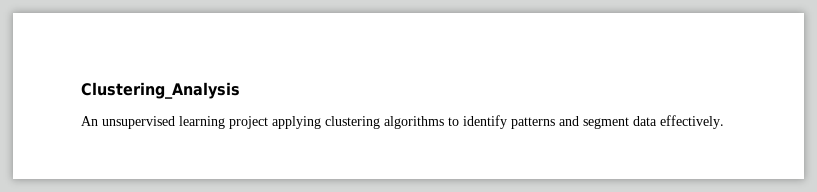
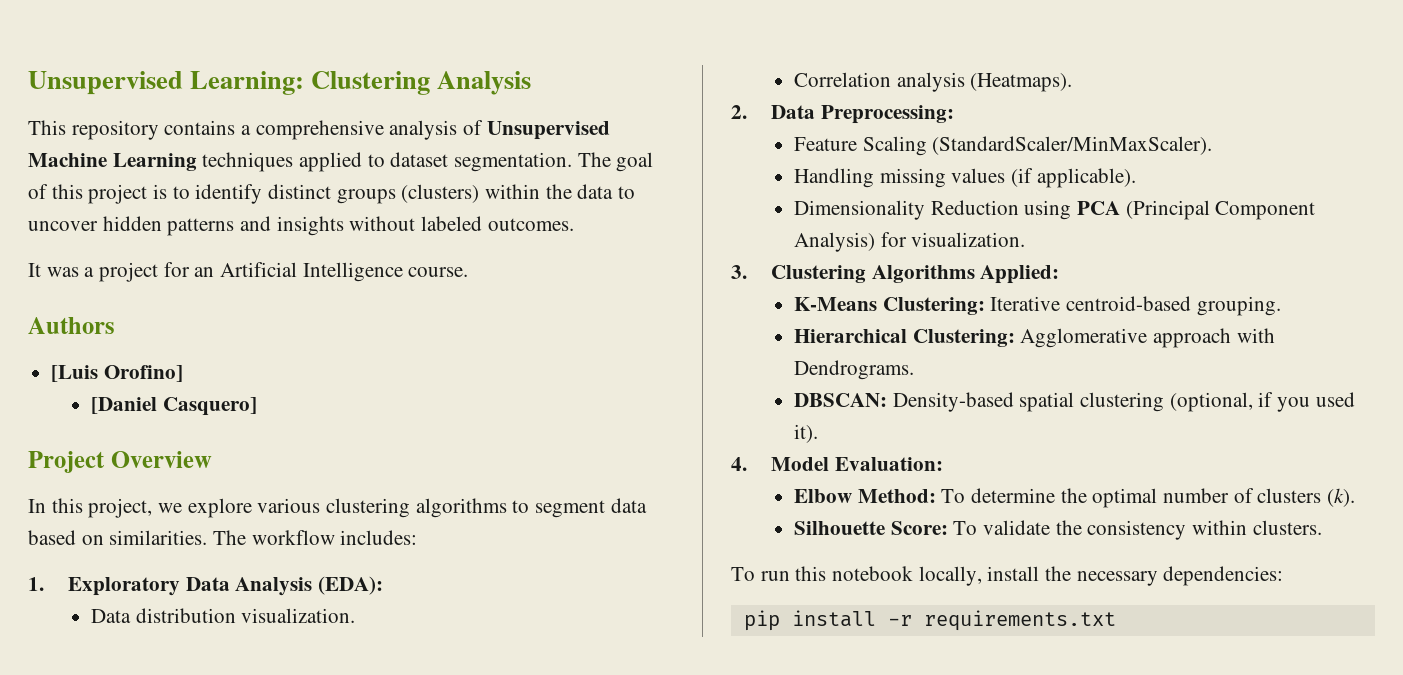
[81,82,240,99] [81,115,724,129] Clustering_Analysis // An unsupervised learning project applying clustering algorithms to identify patterns and segment data effectively. -> [28,71,532,95] [28,120,610,140] [28,152,654,172] [28,184,636,204] [28,216,574,236] [28,262,469,282] [28,317,115,334] [51,365,183,382] [90,397,257,416] [28,451,212,473] [28,498,647,518] [28,530,418,545] [28,576,383,596] [90,608,356,623] [793,72,1073,92] [731,105,954,124] [793,136,1213,156] [793,168,1136,188] [793,200,1316,220] [793,232,1026,252] [731,265,1060,284] [793,296,1281,316] [793,328,1275,348] [793,360,914,380] [793,392,1355,412] [793,424,818,443] [731,457,943,471] [793,488,1355,508] [793,520,1322,540] [731,566,1284,586] [743,610,1116,631] Unsupervised Learning: Clustering Analysis // This repository contains a comprehensive analysis of Unsupervised Machine Learning techniques applied to dataset segmentation. The goal of this project is to identify distinct groups (clusters) within the data to uncover hidden patterns and insights without labeled outcomes. // It was a project for an Artificial Intelligence course. // Authors // [Luis Orofino] // [Daniel Casquero] // Project Overview // In this project, we explore various clustering algorithms to segment data based on similarities. The workflow includes: // 1. Exploratory Data Analysis (EDA): // Data distribution visualization. // Correlation analysis (Heatmaps). // 2. Data Preprocessing: // Feature Scaling (StandardScaler/MinMaxScaler). // Handling missing values (if applicable). // Dimensionality Reduction using PCA (Principal Component Analysis) for visualization. // 3. Clustering Algorithms Applied: // K-Means Clustering: Iterative centroid-based grouping. // Hierarchical Clustering: Agglomerative approach with Dendrograms. // DBSCAN: Density-based spatial clustering (optional, if you used it). // 4. Model Evaluation: // Elbow Method: To determine the optimal number of clusters (k). // Silhouette Score: To validate the consistency within clusters. // To run this notebook locally, install the necessary dependencies: // pip install -r requirements.txt

